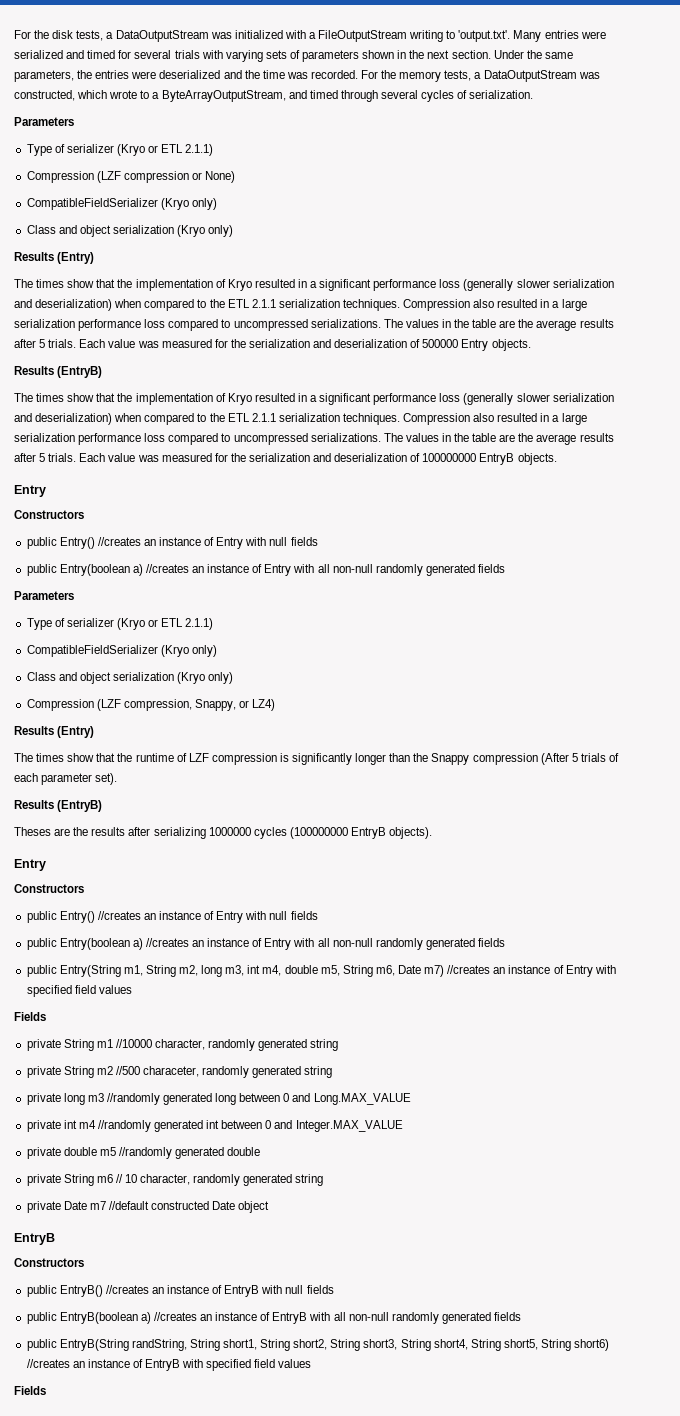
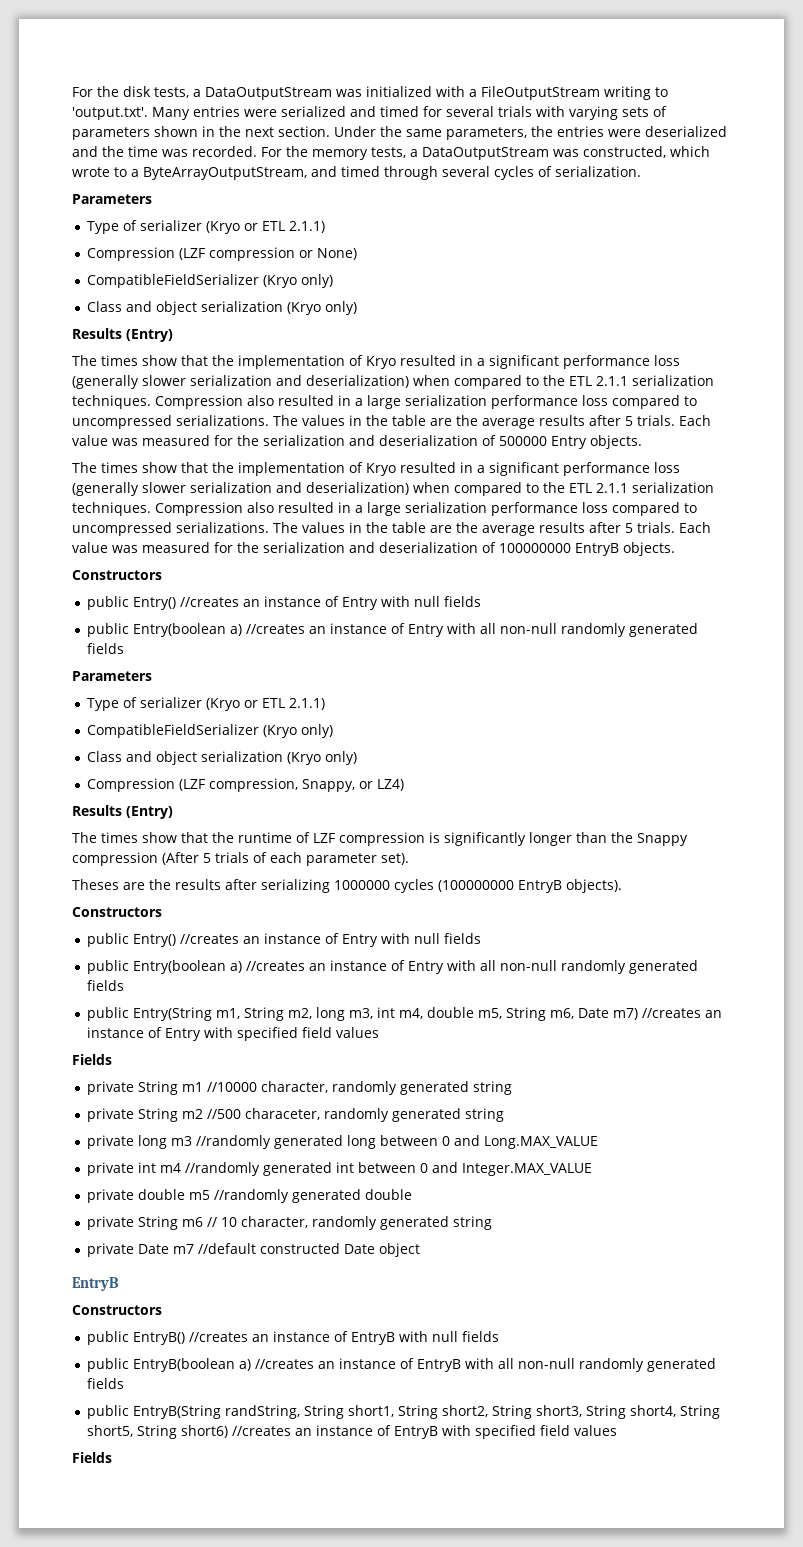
[14,366,103,378] // Results (EntryB) -> (642, 442) none
[14,485,46,497] // Entry -> (675, 549) none
[14,800,103,812] // Results (EntryB) -> (409, 859) none
[14,859,46,871] // Entry -> (622, 886) none

